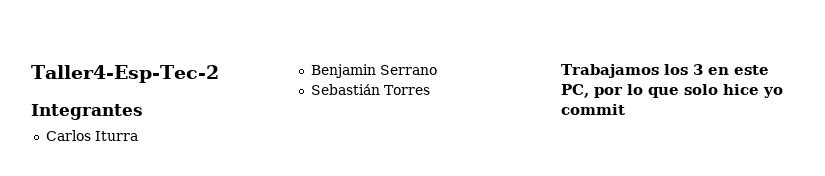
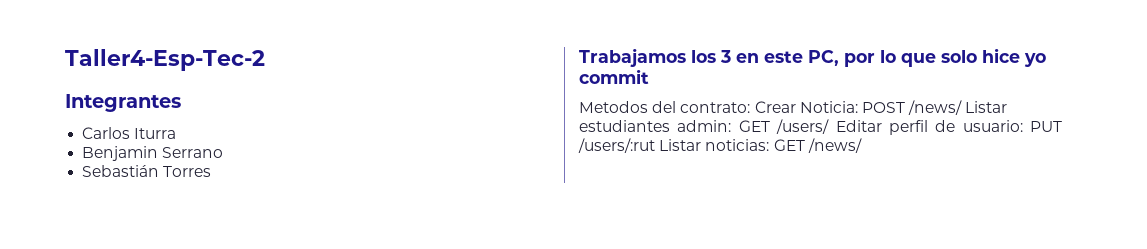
(625, 109) none -> [579,100,1008,115] [579,119,1062,135] [578,138,862,153] // Metodos del contrato: Crear Noticia: POST /news/ Listar estudiantes admin: GET /users/ Editar perfil de usuario: PUT /users/:rut Listar noticias: GET /news/

